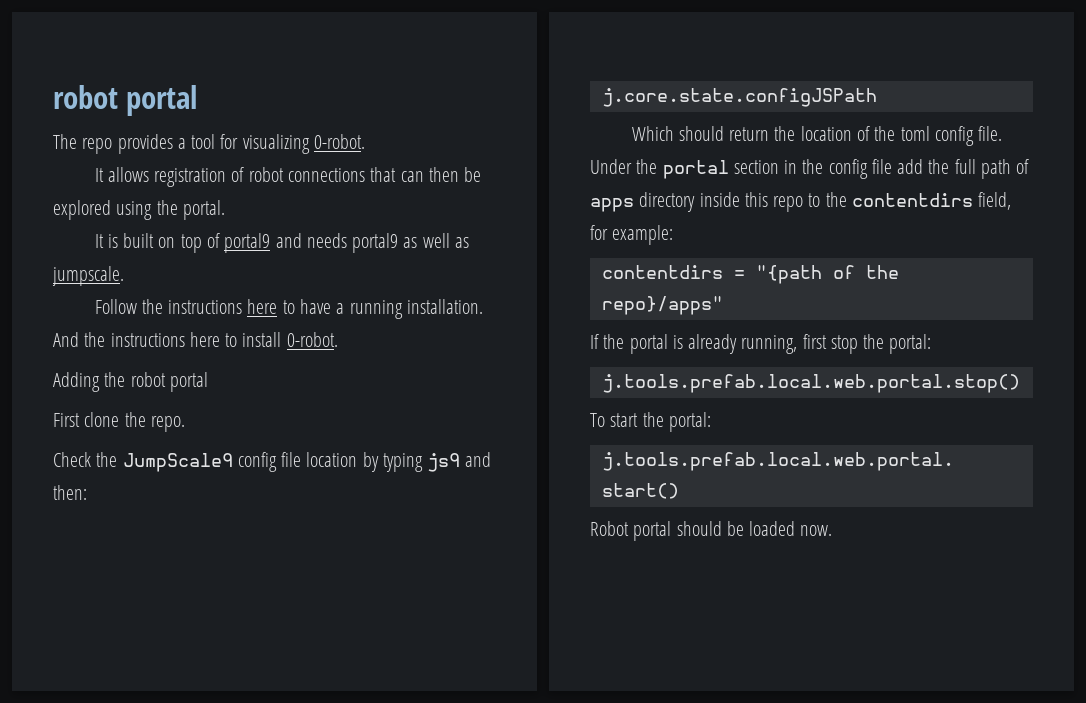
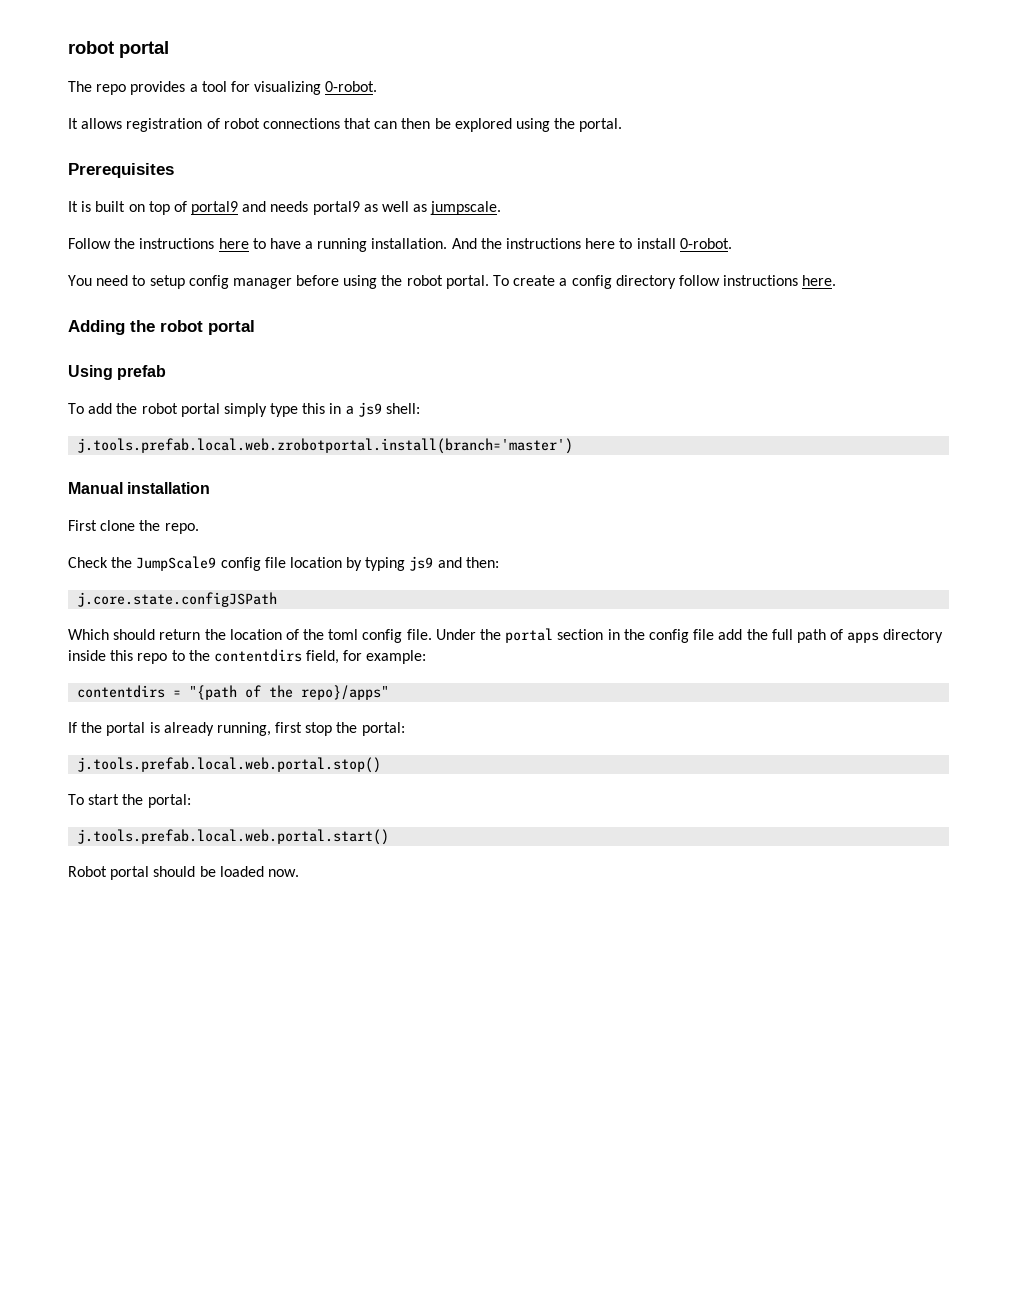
(225, 210) none -> [68,163,174,178] // Prerequisites
[53,372,208,392] Adding the robot portal -> [68,275,837,289] [68,320,255,335] [68,365,167,380] [68,402,421,417] [77,438,574,454] [68,482,211,494] You need to setup config manager before using the robot portal. To create a config directory follow instructions here. // Adding the robot portal // Using prefab // To add the robot portal simply type this in a js9 shell: // j.tools.prefab.local.web.zrobotportal.install(branch='master') // Manual installation

